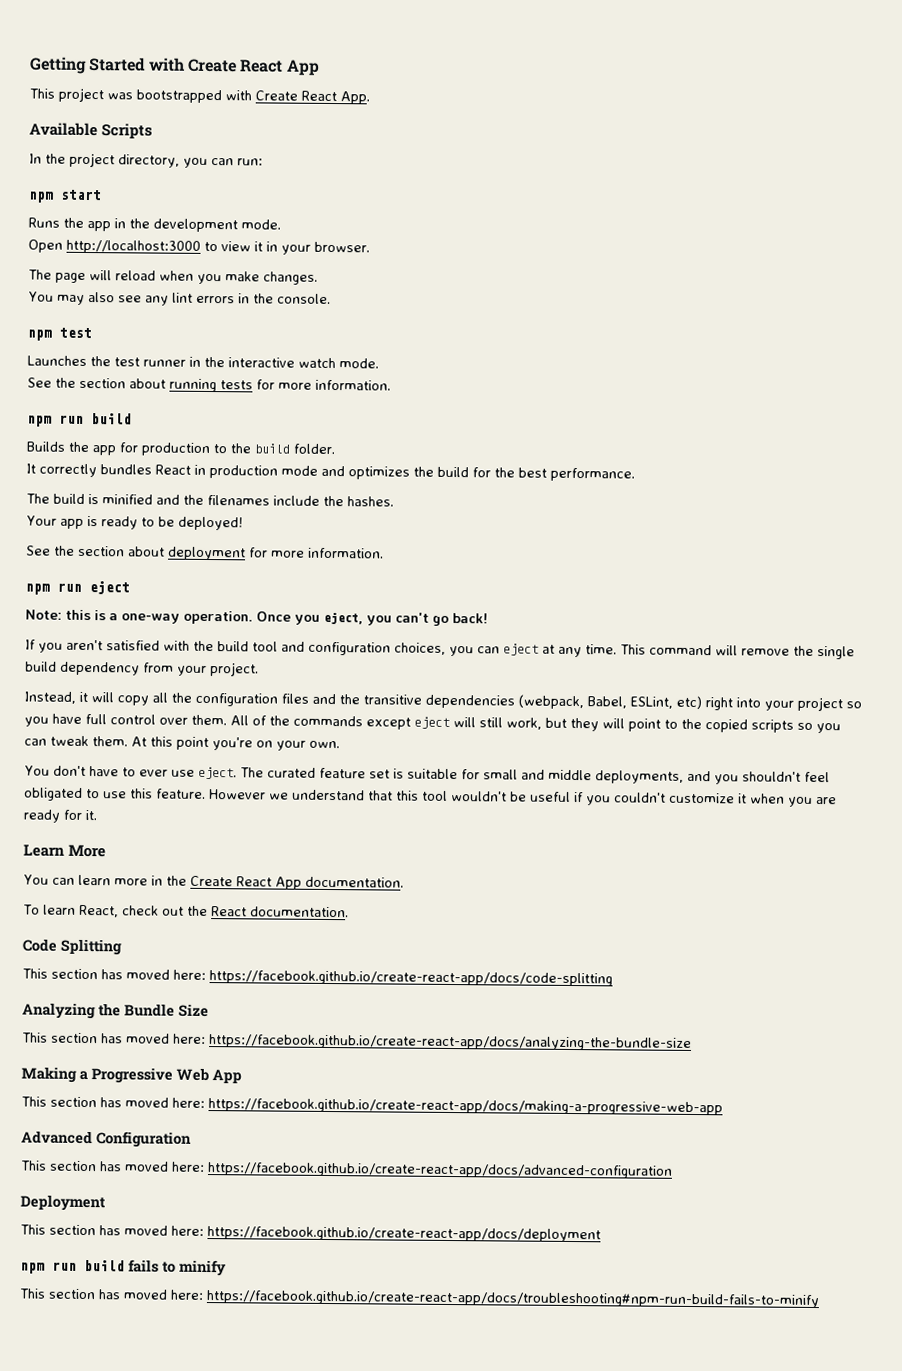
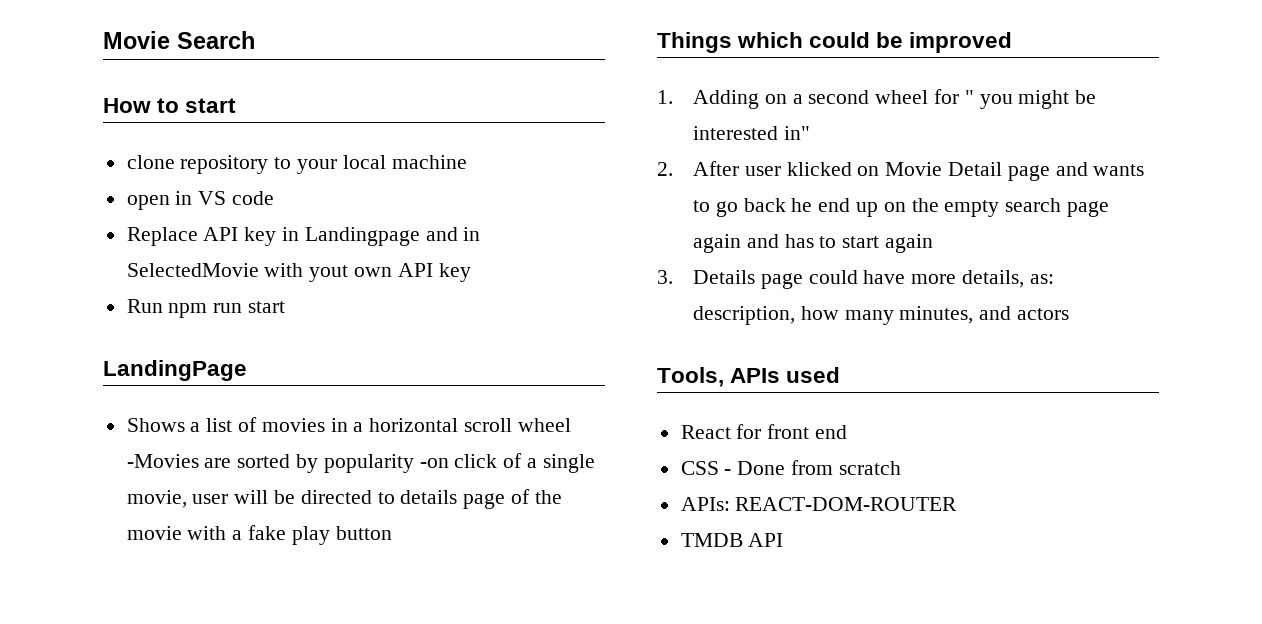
[30,56,320,76] [29,87,370,105] [29,122,154,140] [29,152,263,168] [28,189,102,203] [28,217,281,233] [28,239,370,255] [28,269,318,285] [28,291,331,306] [27,327,92,341] [27,355,379,369] [27,377,391,393] [27,413,132,427] [26,441,335,457] [26,463,635,482] [26,493,394,507] [26,515,243,531] [26,545,384,561] [25,581,130,595] [25,609,488,626] [25,639,855,660] [25,661,259,677] [24,691,862,712] [24,713,841,734] [24,735,340,751] [24,765,830,785] [24,787,837,807] [23,809,97,823] [23,844,107,858] [23,874,404,890] [23,904,349,918] [22,938,122,956] [22,968,613,987] [22,1002,209,1020] [22,1032,692,1051] [21,1066,242,1084] [21,1096,723,1116] [21,1130,191,1148] [21,1160,673,1179] [20,1194,106,1212] [20,1224,601,1243] [20,1259,226,1277] [19,1288,820,1309] Getting Started with Create React App // This project was bootstrapped with Create React App. // Available Scripts // In the project directory, you can run: // npm start // Runs the app in the development mode. // Open http://localhost:3000 to view it in your browser. // The page will reload when you make changes. // You may also see any lint errors in the console. // npm test // Launches the test runner in the interactive watch mode. // See the section about running tests for more information. // npm run build // Builds the app for production to the build folder. // It correctly bundles React in production mode and optimizes the build for the best performance. // The build is minified and the filenames include the hashes. // Your app is ready to be deployed! // See the section about deployment for more information. // npm run eject // Note: this is a one-way operation. Once you eject, you can't go back! // If you aren't satisfied with the build tool and configuration choices, you can eject at any time. This command will remove the single build dependency from your project. // Instead, it will copy all the configuration files and the transitive dependencies (webpack, Babel, ESLint, etc) right into your project so you have full control over them. All of the commands except eject will still work, but they will point to the copied scripts so you can tweak them. At this point you're on your own. // You don't have to ever use eject. The curated feature set is suitable for small and middle deployments, and you shouldn't feel obligated to use this feature. However we understand that this tool wouldn't be useful if you couldn't customize it when you are ready for it. // Learn More // You can learn more in the Create React App documentation. // To learn React, check out the React documentation. // Code Splitting // This section has moved here: https://facebook.github.io/create-react-app/docs/code-splitting // Analyzing the Bundle Size // This section has moved here: https://facebook.github.io/create-react-app/docs/analyzing-the-bundle-size // Making a Progressive Web App // This section has moved here: https://facebook.github.io/create-react-app/docs/making-a-progressive-web-app // Advanced Configuration // This section has moved here: https://facebook.github.io/create-react-app/docs/advanced-configuration // Deployment // This section has moved here: https://facebook.github.io/create-react-app/docs/deployment // npm run build fails to minify // This section has moved here: https://facebook.github.io/create-react-app/docs/troubleshooting#npm-run-build-fails-to-minify -> [103,31,255,49] [103,98,237,113] [126,155,467,174] [126,191,275,210] [126,227,481,246] [126,263,471,282] [126,299,286,318] [103,360,247,381] [126,417,571,432] [126,453,595,473] [126,489,562,509] [126,525,392,545] [657,32,1013,53] [657,89,1097,109] [692,126,810,140] [657,161,1145,181] [692,198,1110,217] [692,234,934,253] [657,270,1054,289] [692,306,1070,325] [657,367,841,387] [680,424,848,439] [680,460,901,475] [680,497,958,511] [680,533,784,547] Movie Search // How to start // clone repository to your local machine // open in VS code // Replace API key in Landingpage and in SelectedMovie with yout own API key // Run npm run start // LandingPage // Shows a list of movies in a horizontal scroll wheel -Movies are sorted by popularity -on click of a single movie, user will be directed to details page of the movie with a fake play button // Things which could be improved // 1. Adding on a second wheel for " you might be interested in" // 2. After user klicked on Movie Detail page and wants to go back he end up on the empty search page again and has to start again // 3. Details page could have more details, as: description, how many minutes, and actors // Tools, APIs used // React for front end // CSS - Done from scratch // APIs: REACT-DOM-ROUTER // TMDB API

